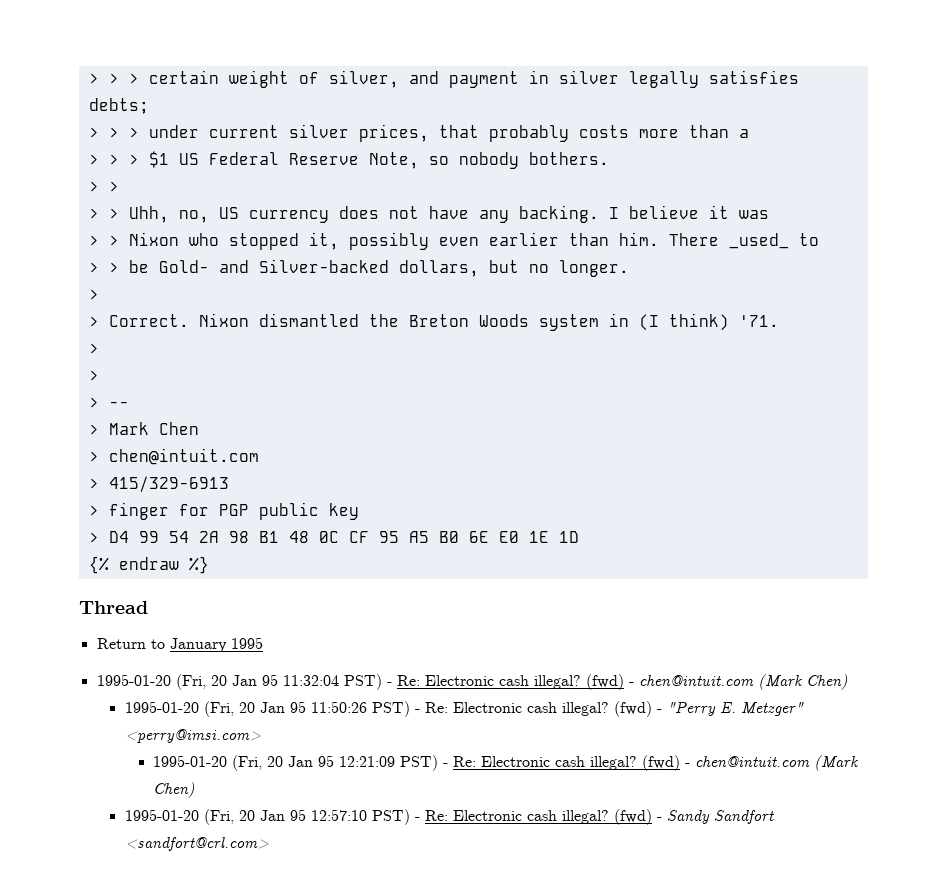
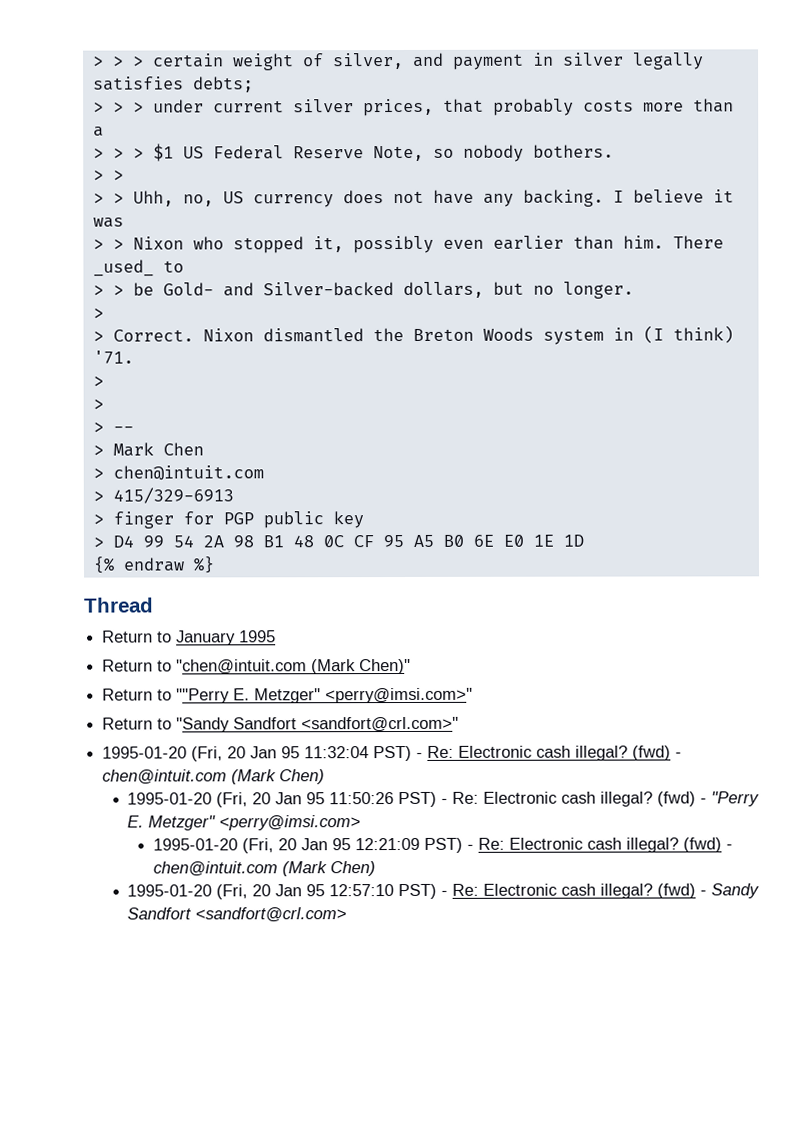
(263, 643) none -> [102,658,412,675] [102,687,474,704] [102,716,460,733] // Return to "chen@intuit.com (Mark Chen)" // Return to ""Perry E. Metzger" <perry@imsi.com>" // Return to "Sandy Sandfort <sandfort@crl.com>"

